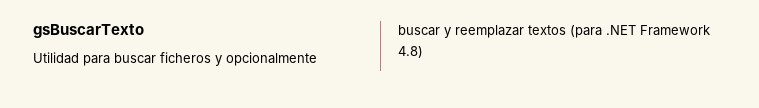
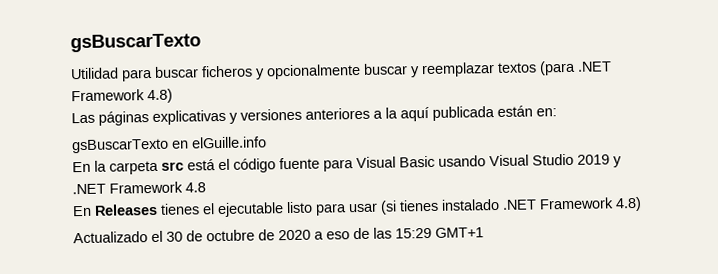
(423, 52) none -> [71,105,557,126] [72,136,267,154] [72,153,622,175] [72,181,206,195] [72,196,642,218] [73,227,484,244] // Las páginas explicativas y versiones anteriores a la aquí publicada están en: // gsBuscarTexto en elGuille.info // En la carpeta src está el código fuente para Visual Basic usando Visual Studio 2019 y .NET Framework 4.8 // En Releases tienes el ejecutable listo para usar (si tienes instalado .NET Framework 4.8) // Actualizado el 30 de octubre de 2020 a eso de las 15:29 GMT+1

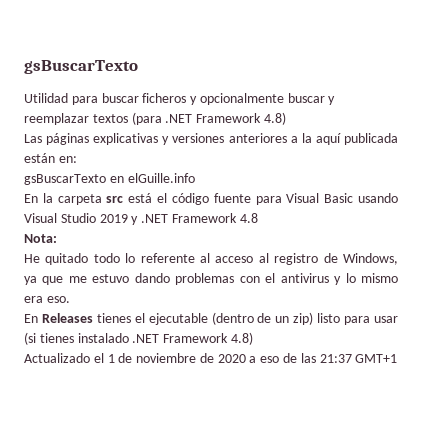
(206, 187) none -> [24,234,57,243] [24,253,398,265] [24,273,398,285] [24,296,70,303] // Nota: // He quitado todo lo referente al acceso al registro de Windows, ya que me estuvo dando problemas con el antivirus y lo mismo era eso.
(284, 210) none -> [211,312,314,325] (dentro de un zip)
[166,229,255,242] 30 de octubre -> [107,353,197,363] 1 de noviembre
[395,227,432,239] 15:29 -> [319,354,352,363] 21:37

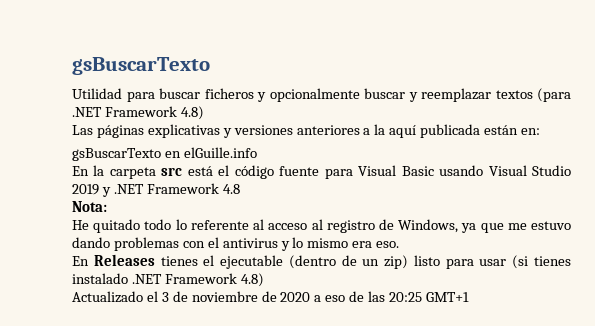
[107,354,115,363] 1 -> [161,292,169,302] 3
[319,354,352,363] 21:37 -> [389,292,423,302] 20:25

